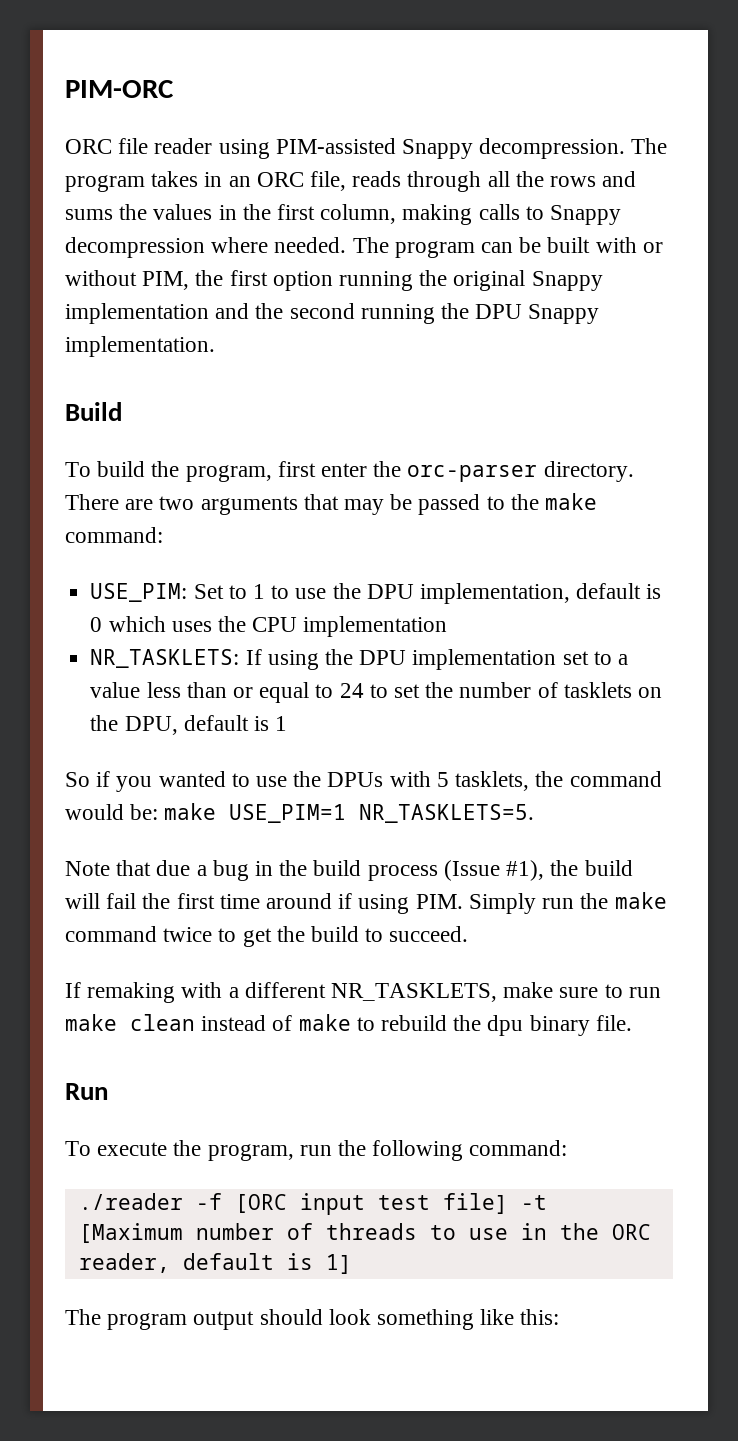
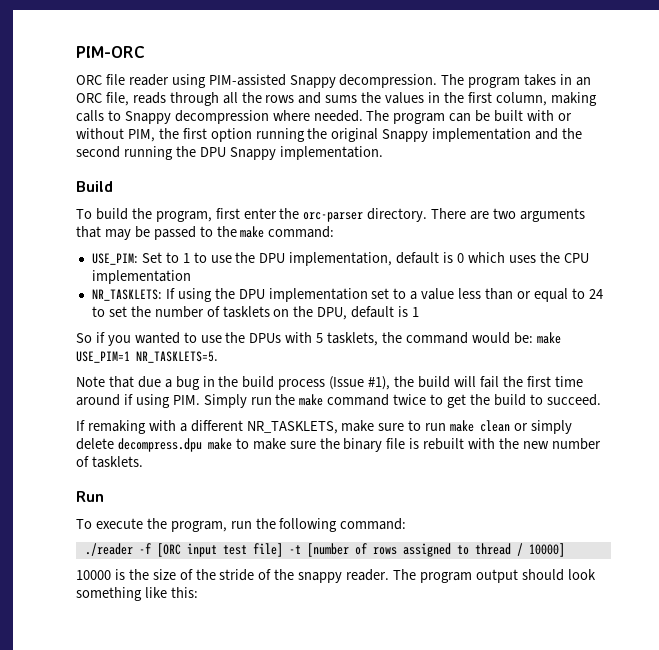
[201,1014,632,1036] instead of make to rebuild the dpu binary file. -> [514,420,572,434] [76,438,601,452] [76,456,143,468] or simply delete decompress.dpu make to make sure the binary file is rebuilt with the new number of tasklets.
[78,1223,651,1243] [78,1253,352,1274] [Maximum number of threads to use in the ORC reader, default is 1] // -> [306,543,565,557] [76,569,390,583] [number of rows assigned to thread / 10000] // 10000 is the size of the stride of the snappy reader.

